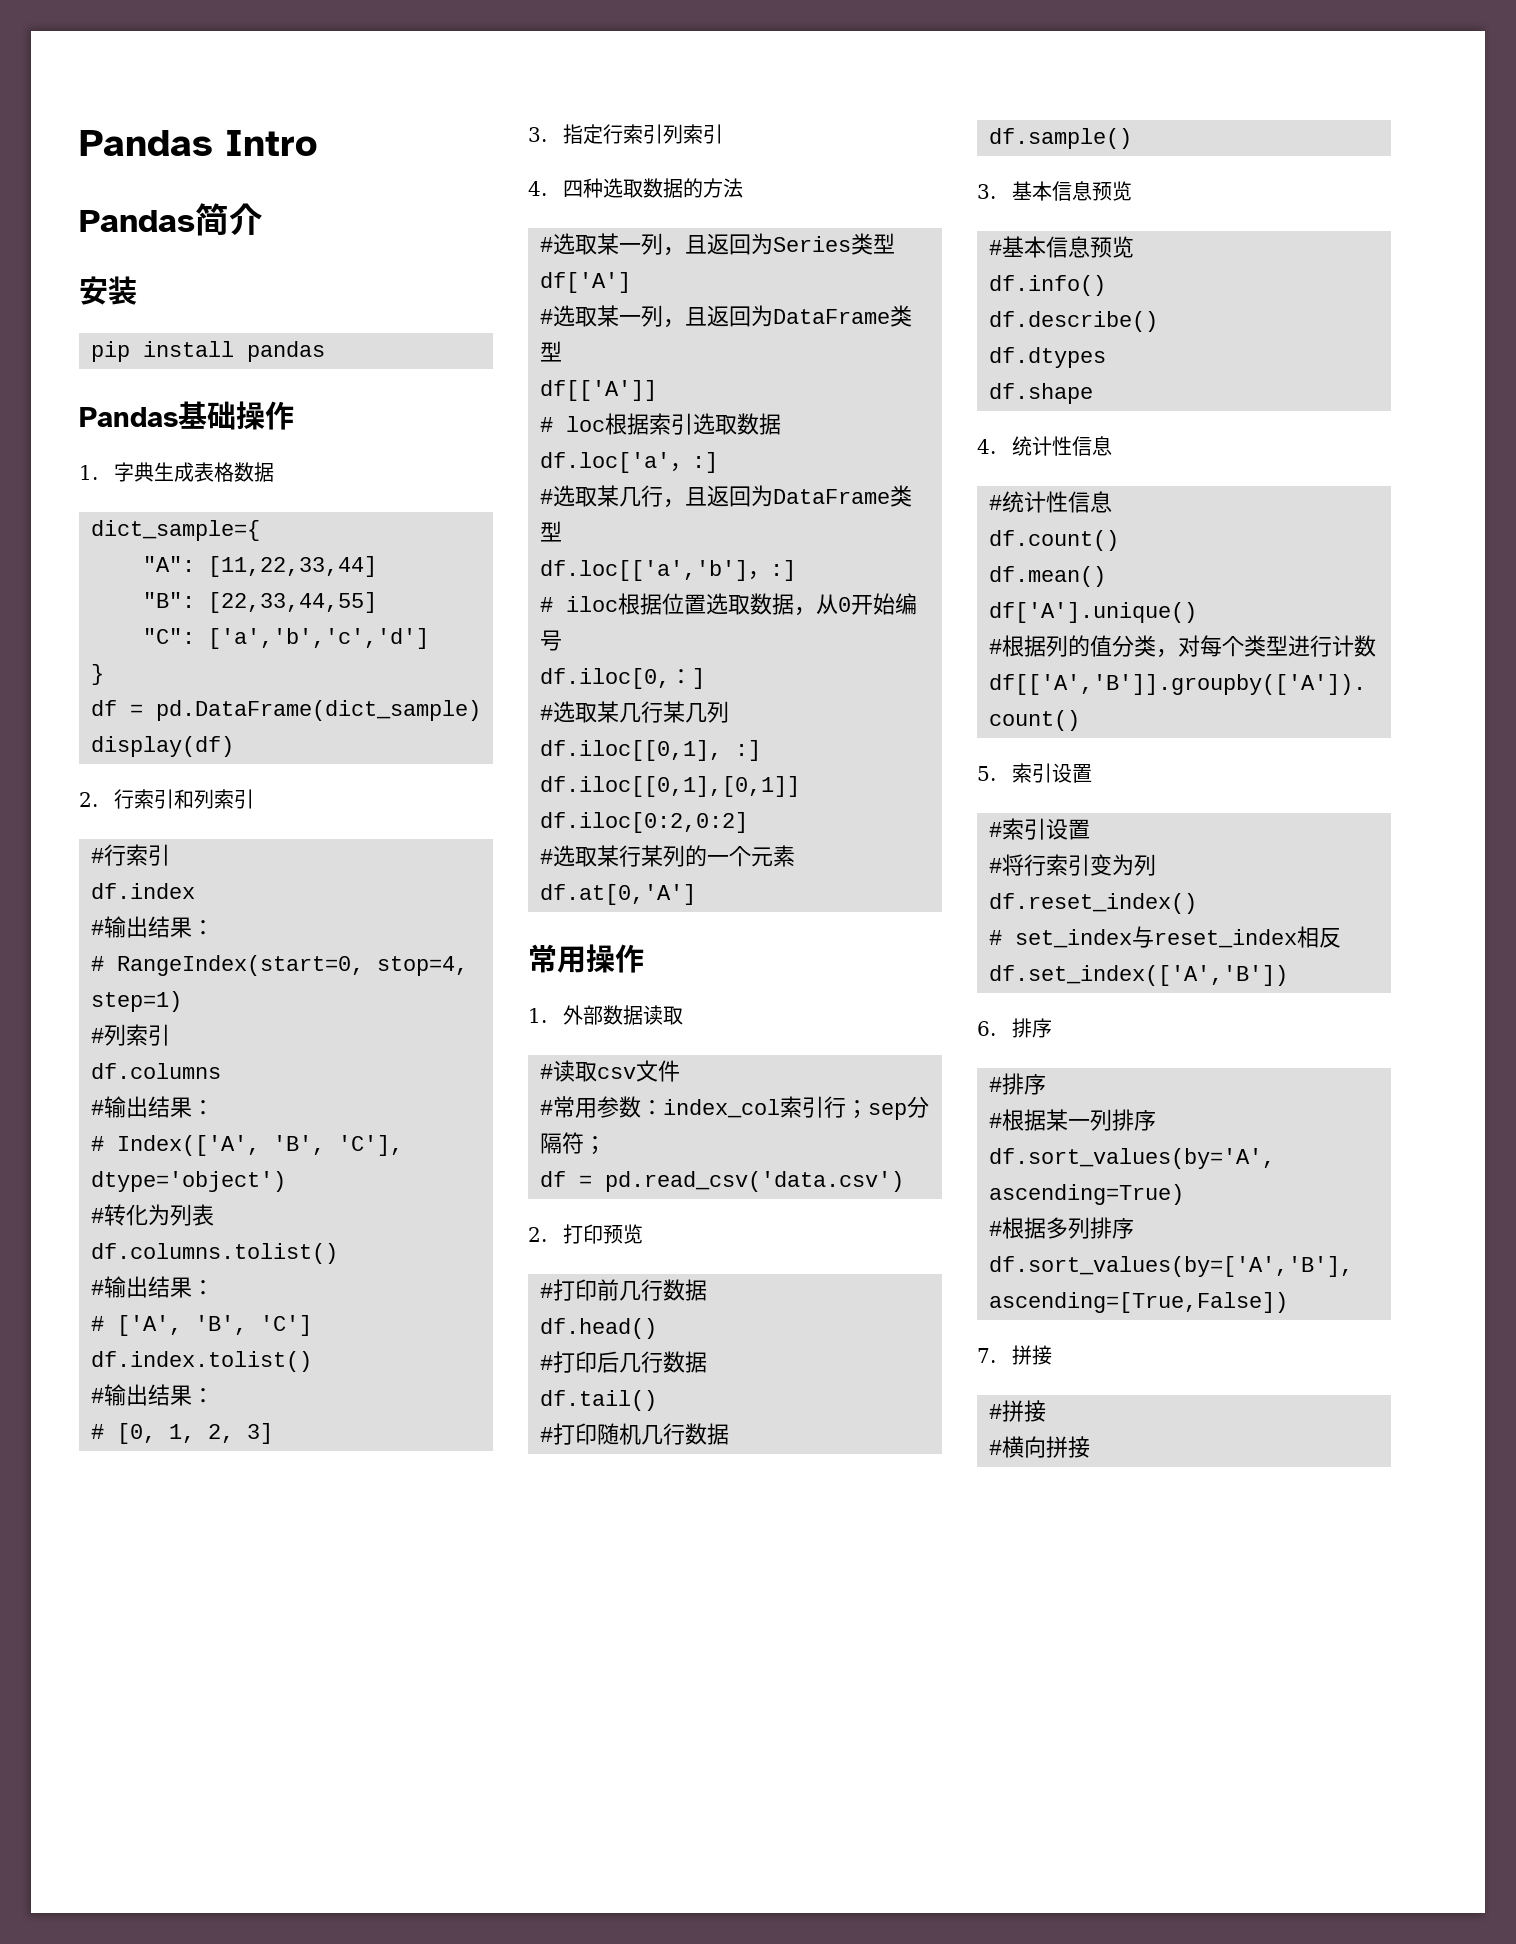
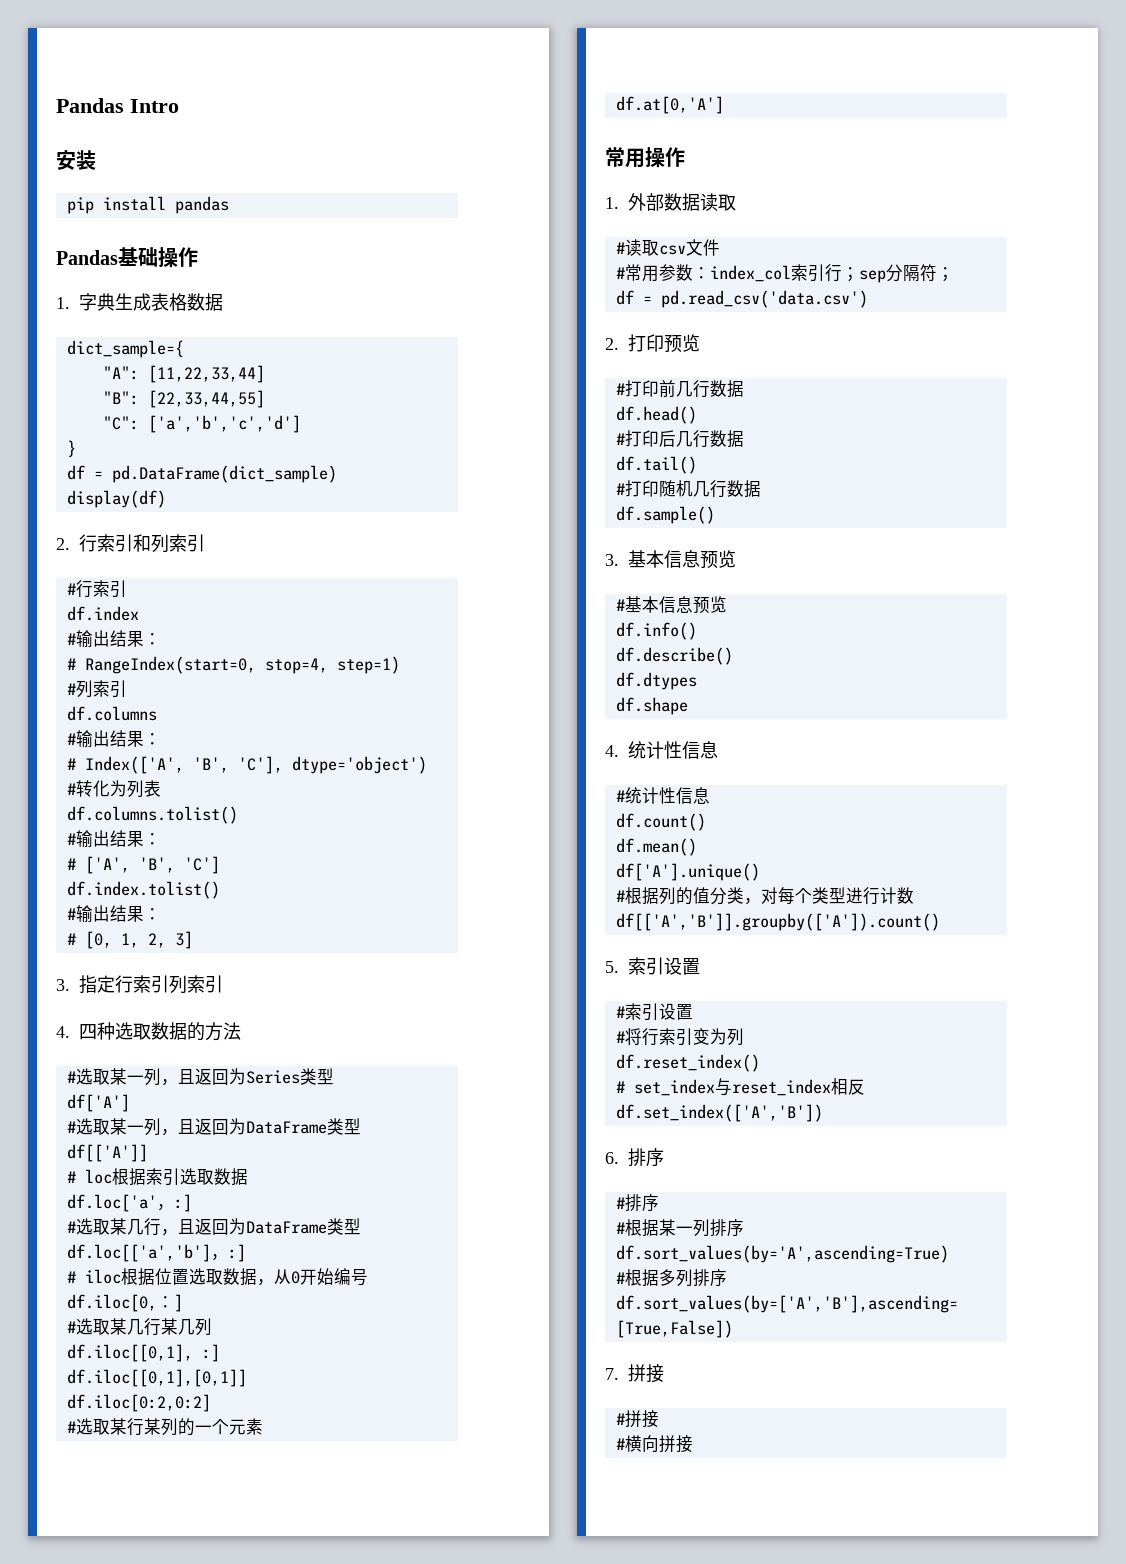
[79,203,263,236] // Pandas简介 -> (179, 106) none

